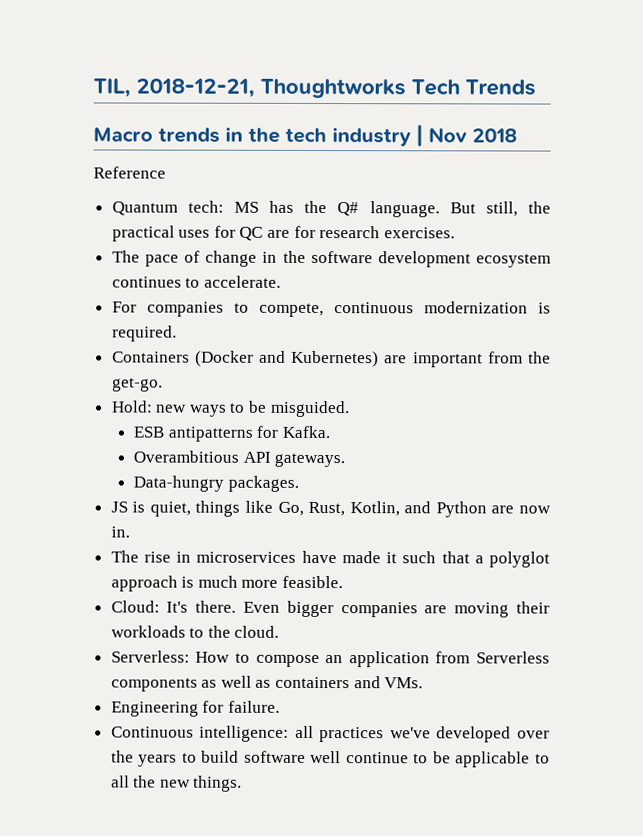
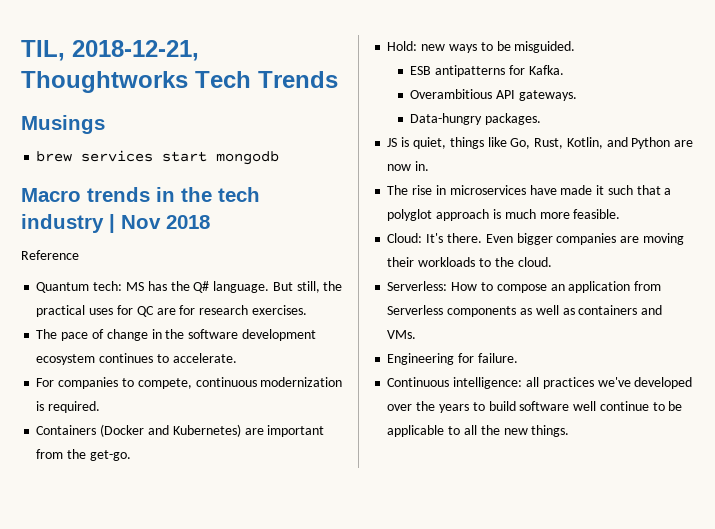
(536, 87) none -> [21,115,105,134] [36,150,280,165] // Musings // brew services start mongodb

